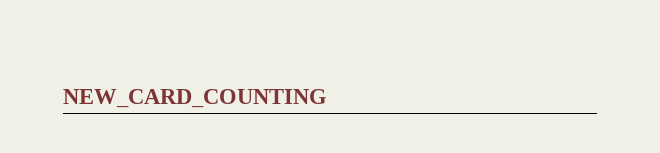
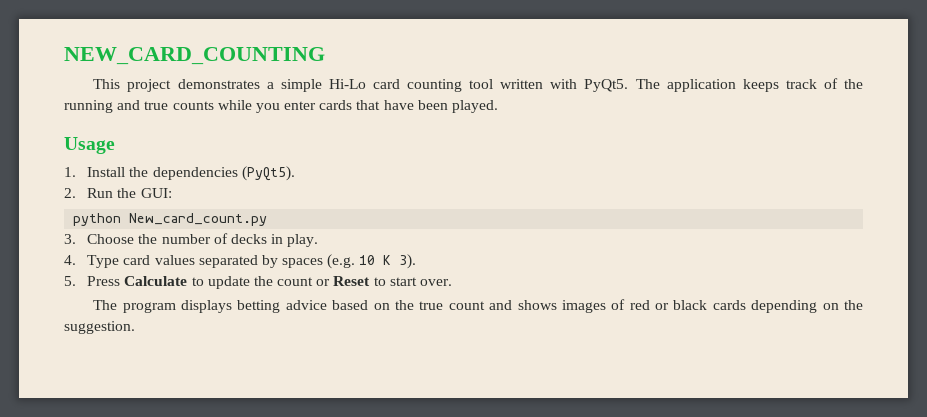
(327, 98) none -> [93,78,863,92] [64,100,499,113] [64,137,115,154] [64,166,295,181] [64,188,172,198] [73,213,268,226] [64,233,319,247] [64,254,417,269] [64,276,453,289] [93,299,863,313] [64,321,135,334] // This project demonstrates a simple Hi-Lo card counting tool written with PyQt5. The application keeps track of the running and true counts while you enter cards that have been played. // Usage // 1. Install the dependencies (PyQt5). // 2. Run the GUI: // python New_card_count.py // 3. Choose the number of decks in play. // 4. Type card values separated by spaces (e.g. 10 K 3). // 5. Press Calculate to update the count or Reset to start over. // The program displays betting advice based on the true count and shows images of red or black cards depending on the suggestion.

